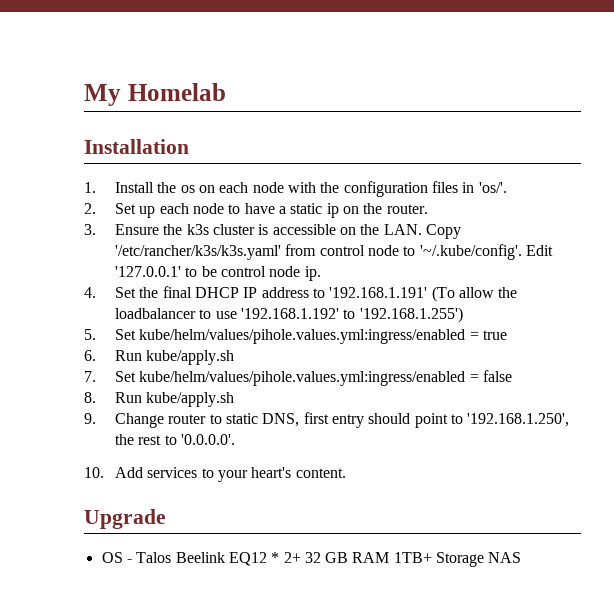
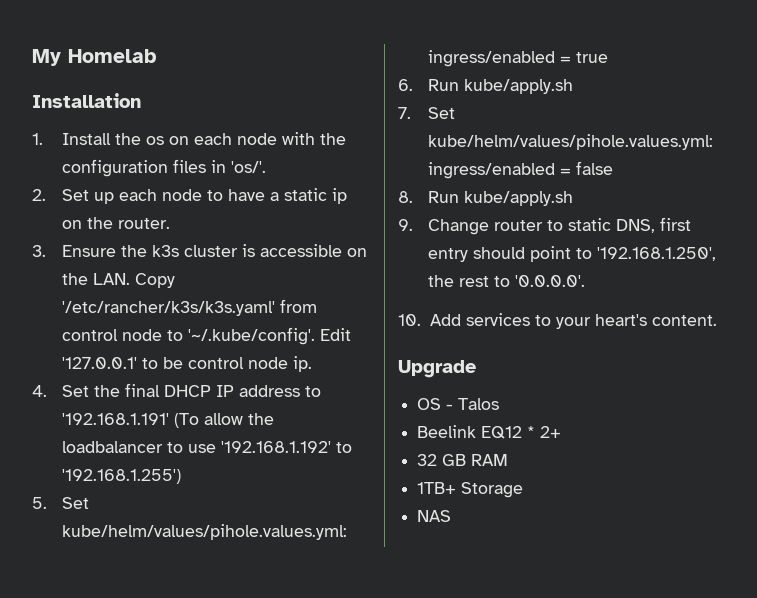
(172, 557) none -> (500, 404) //
(301, 557) none -> (562, 432) //
(390, 557) none -> (509, 460) //
(485, 559) none -> (524, 490) //

